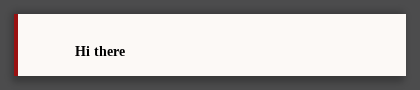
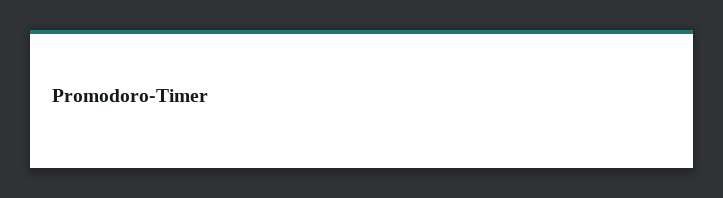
[75,46,125,56] Hi there -> [52,89,208,102] Promodoro-Timer

